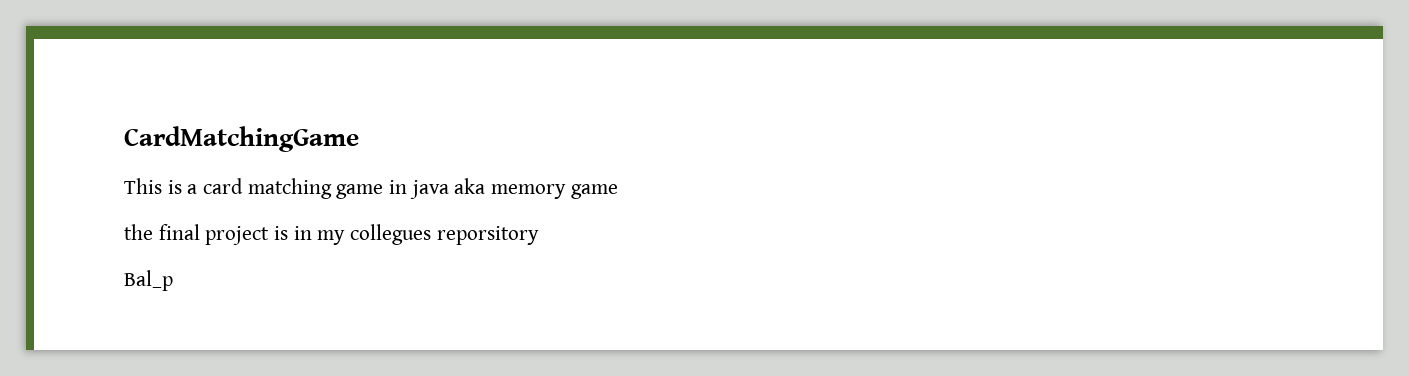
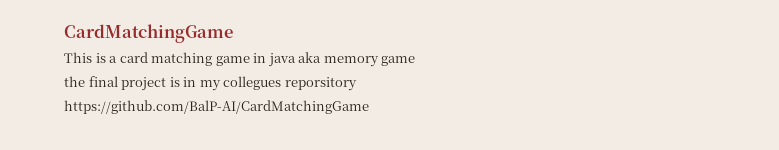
[124,270,173,291] Bal_p -> [64,100,369,114] https://github.com/BalP-AI/CardMatchingGame

